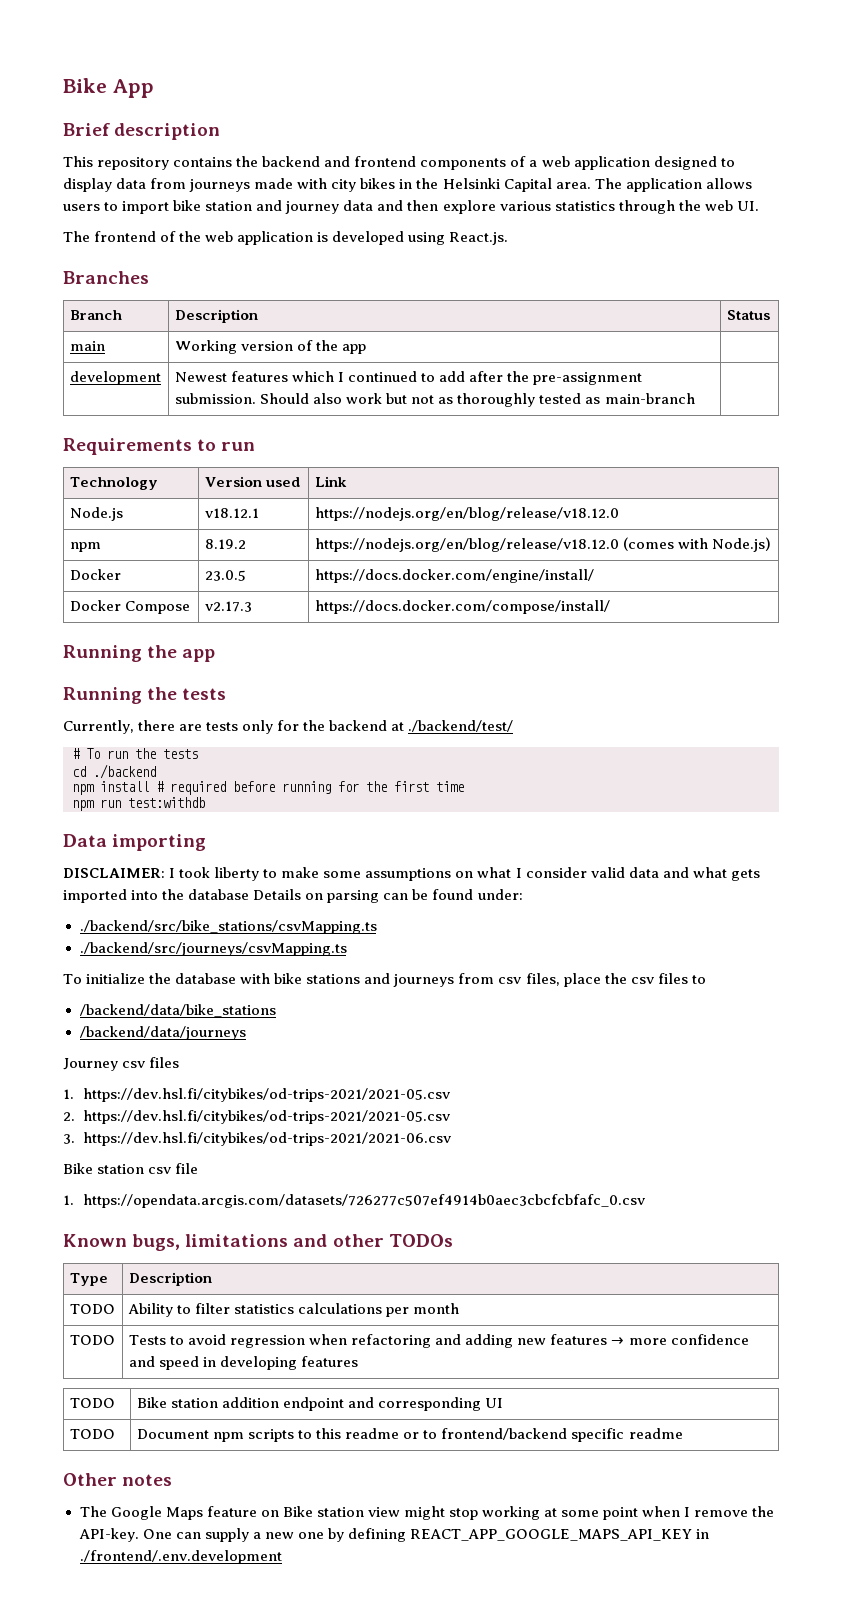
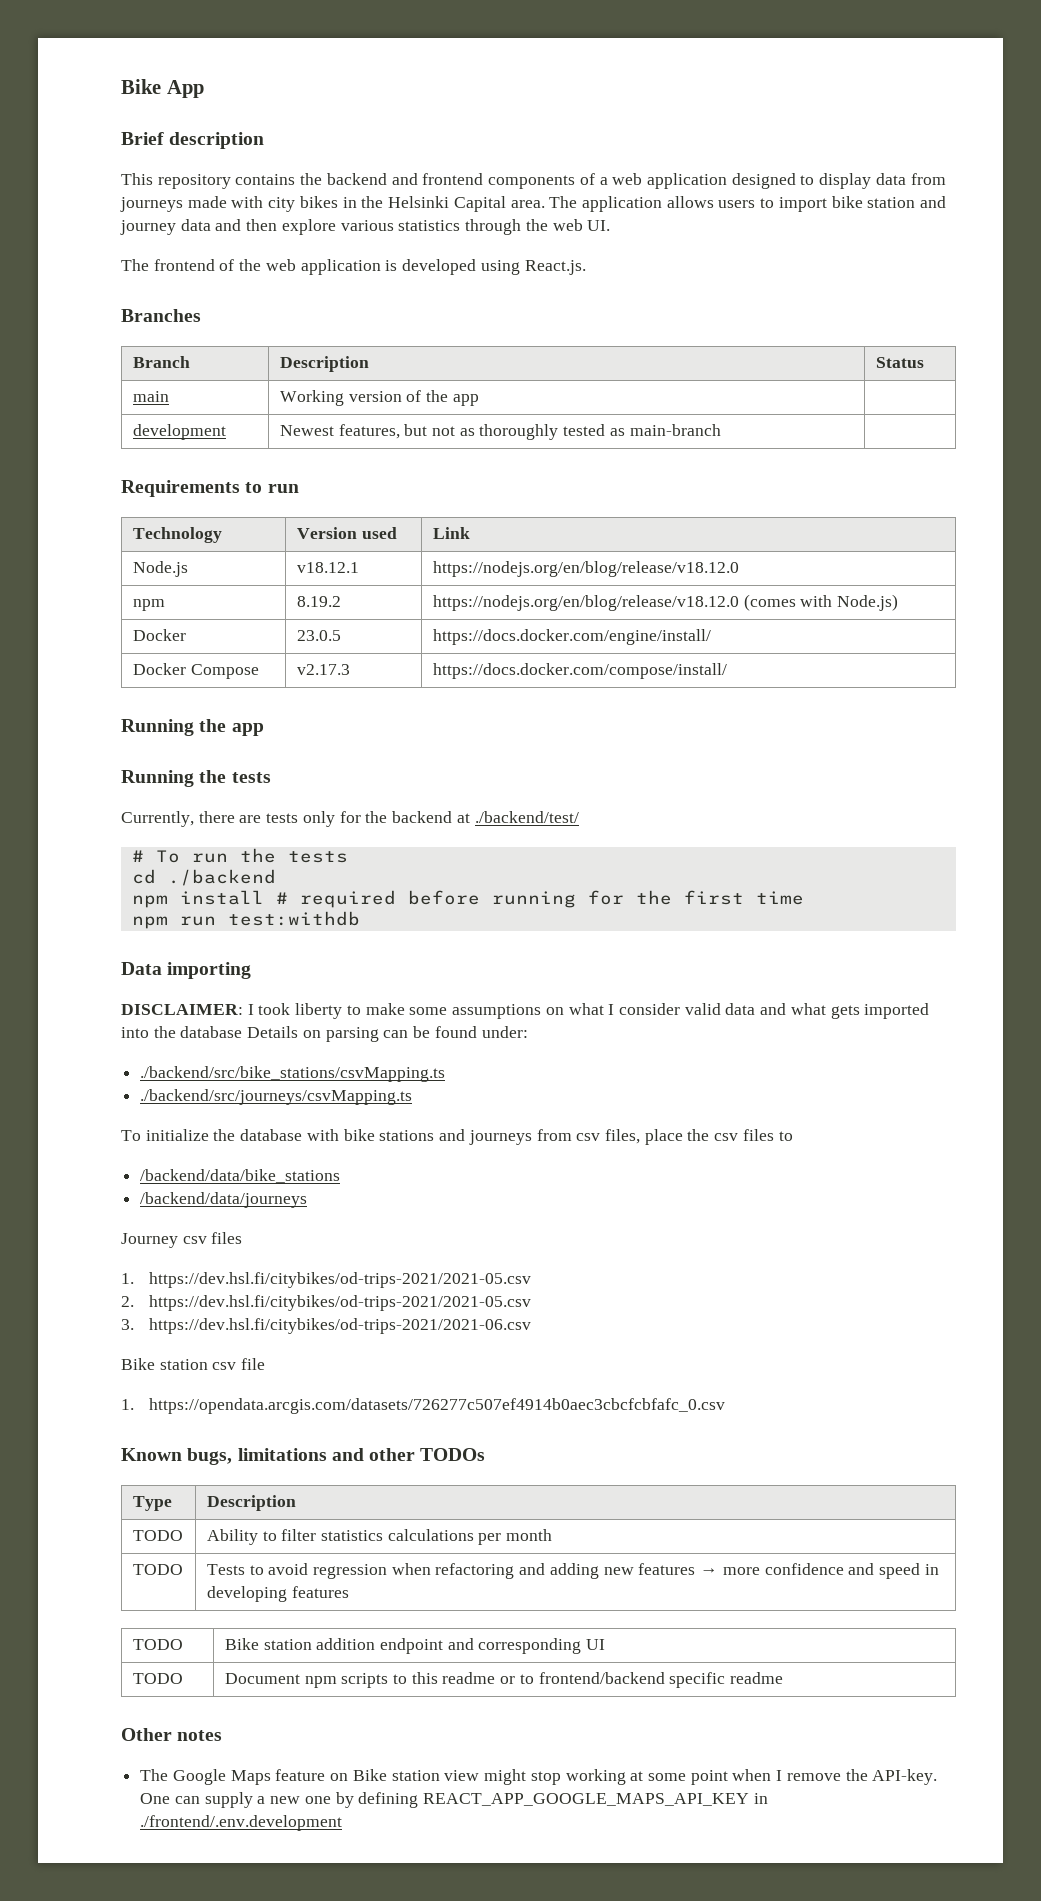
[231,371,643,385] [174,393,383,404] features which I continued to add after the pre-assignment submission. Should also work -> [338,424,400,439] features,

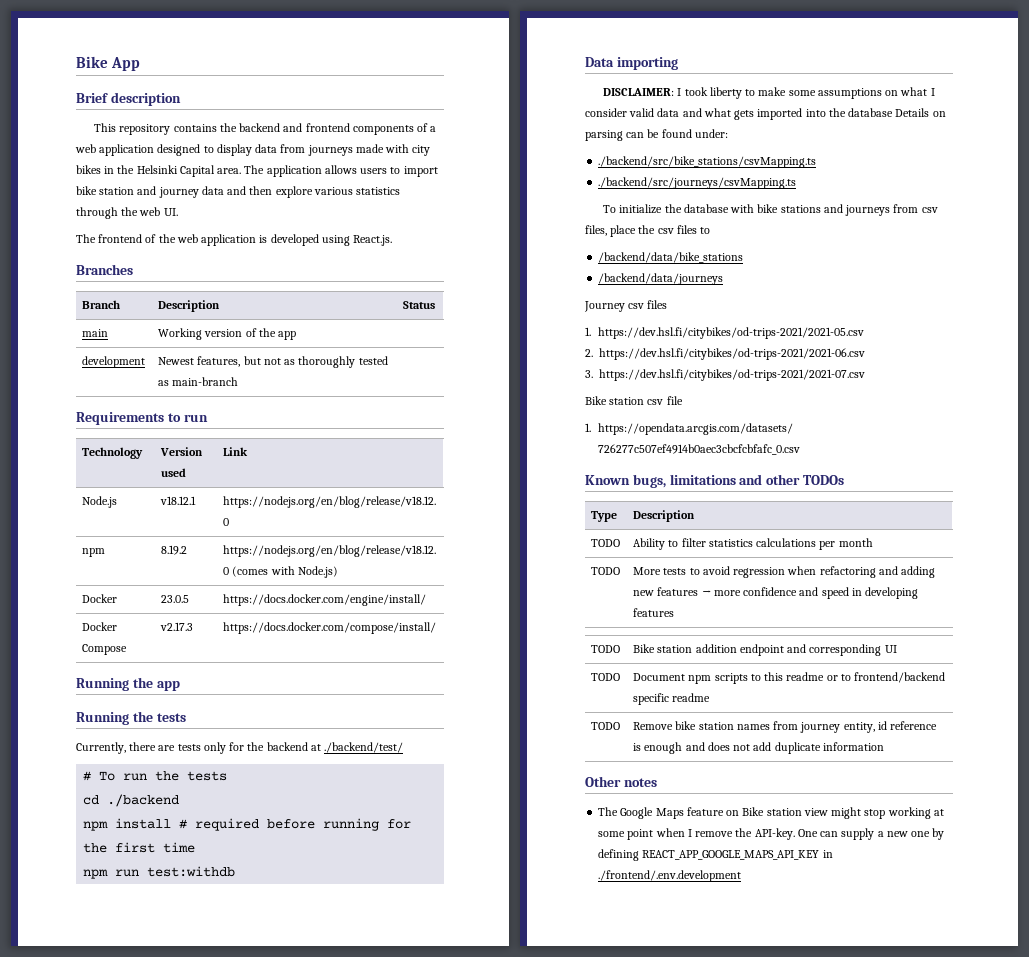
[149,1295,532,1311] https://dev.hsl.fi/citybikes/od-trips-2021/2021-05.csv -> [599,348,865,360] https://dev.hsl.fi/citybikes/od-trips-2021/2021-06.csv
[149,1318,532,1334] https://dev.hsl.fi/citybikes/od-trips-2021/2021-06.csv -> [599,369,865,381] https://dev.hsl.fi/citybikes/od-trips-2021/2021-07.csv
[206,1564,245,1575] Tests -> [633,567,687,575] More tests
(784, 1678) none -> [591,722,621,730] [633,721,938,733] [633,742,884,754] // TODO | Remove bike station names from journey entity, id reference is enough and does not add duplicate information

